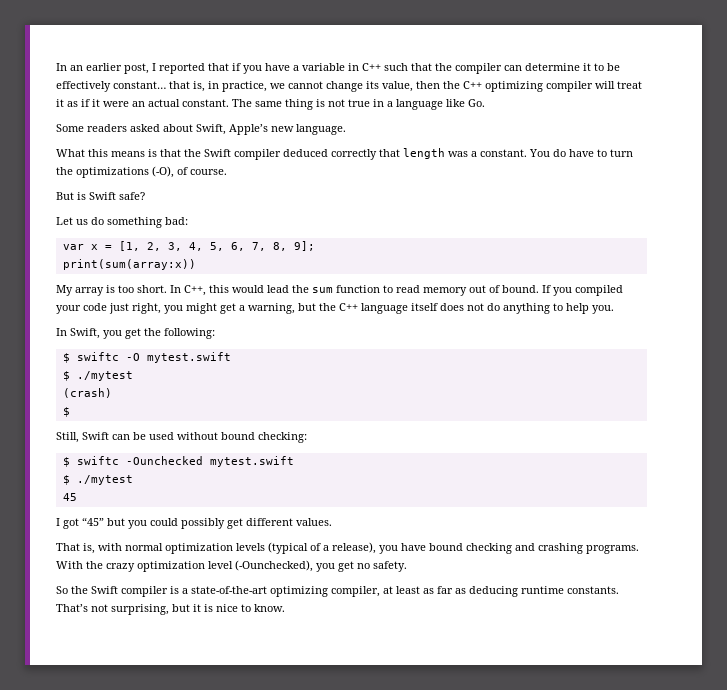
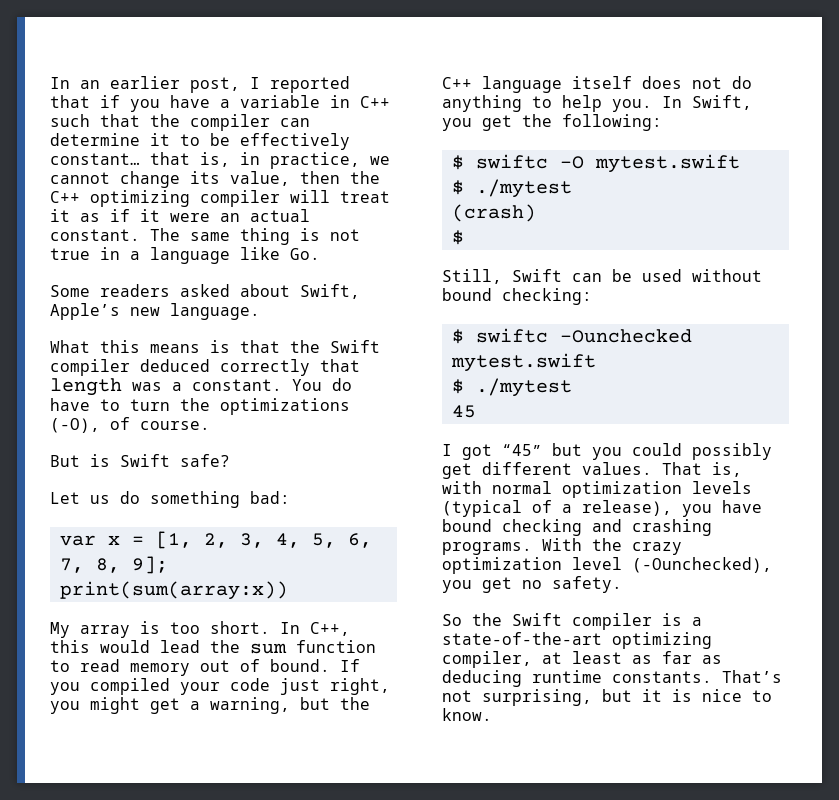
(614, 309) // -> (652, 105) none
(332, 522) // -> (652, 468) none

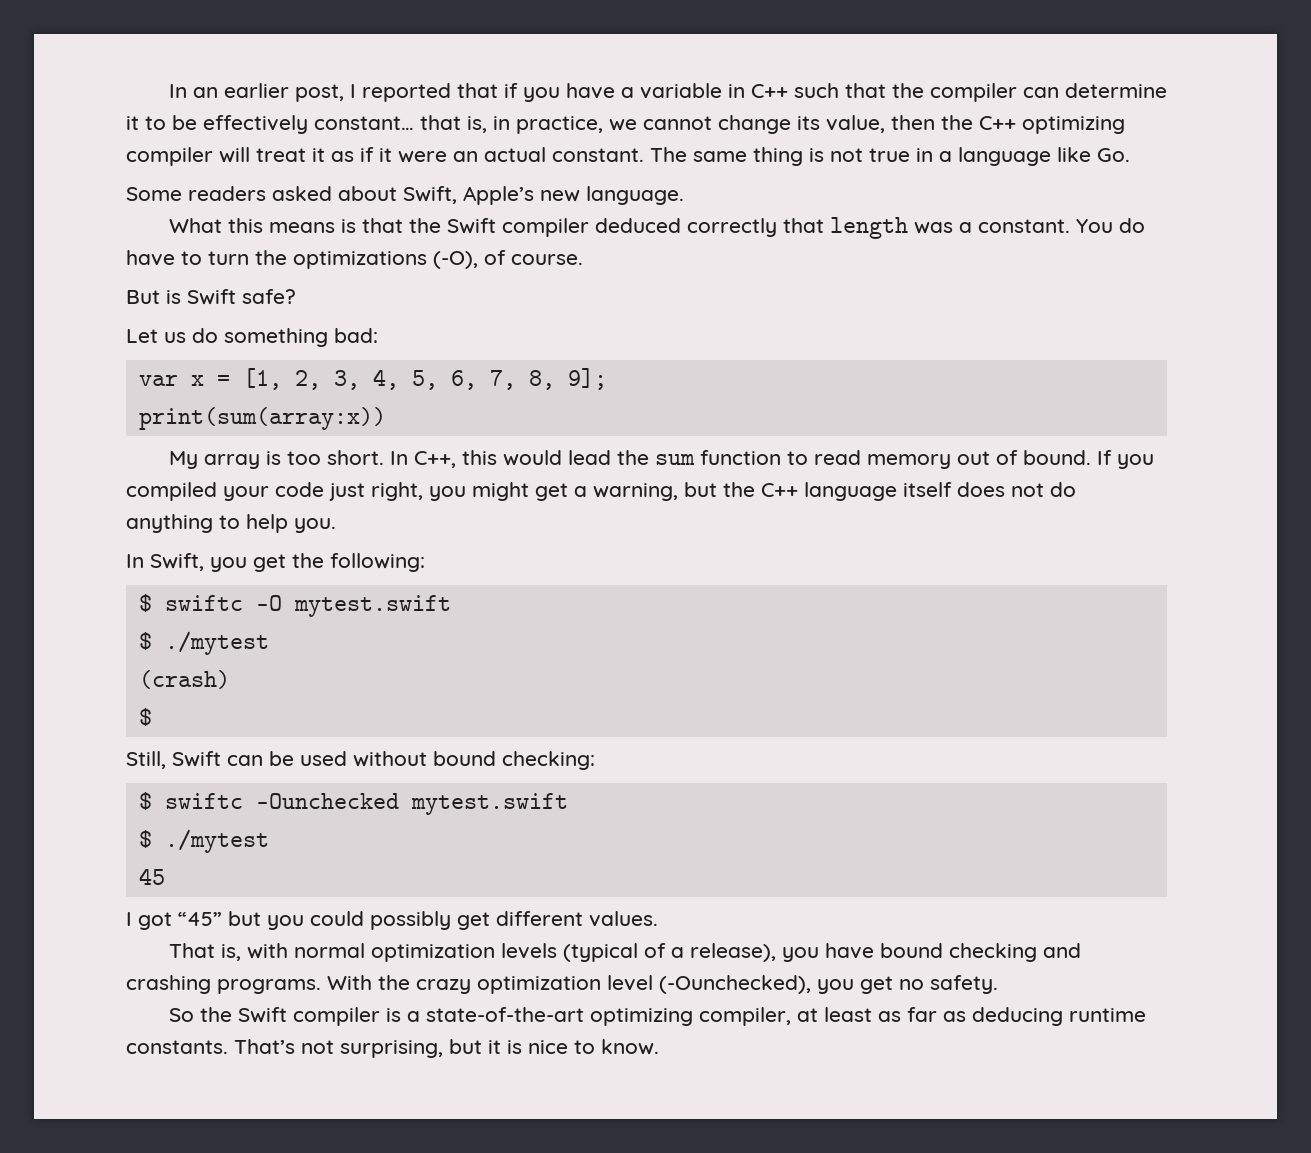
(652, 105) none -> (336, 525) //
(652, 468) none -> (658, 919) //

